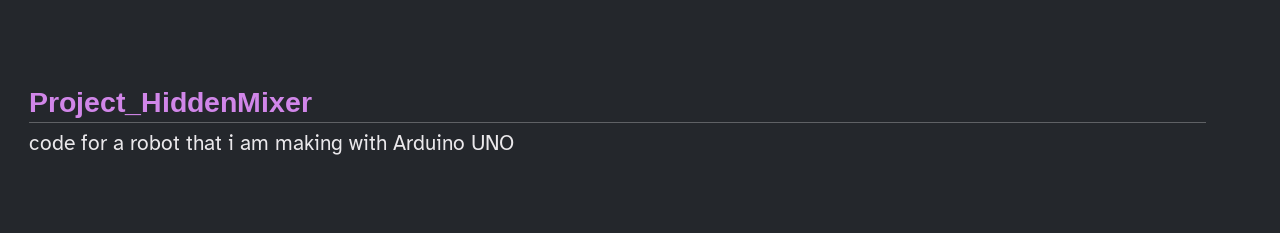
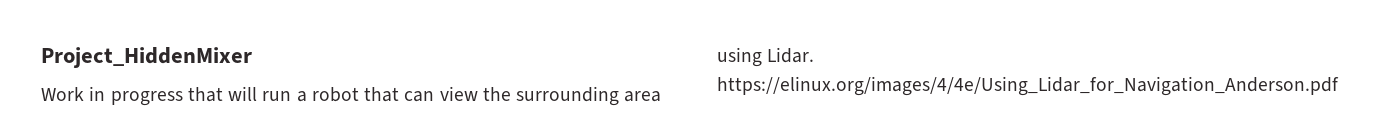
[29,134,514,155] code for a robot that i am making with Arduino UNO -> [41,86,662,106] [717,47,815,67] [717,76,1339,96] Work in progress that will run a robot that can view the surrounding area using Lidar. https://elinux.org/images/4/4e/Using_Lidar_for_Navigation_Anderson.pdf

